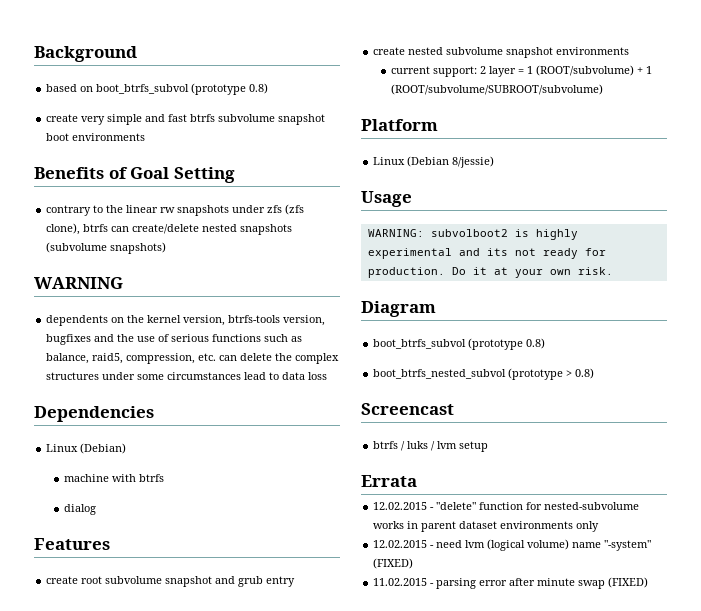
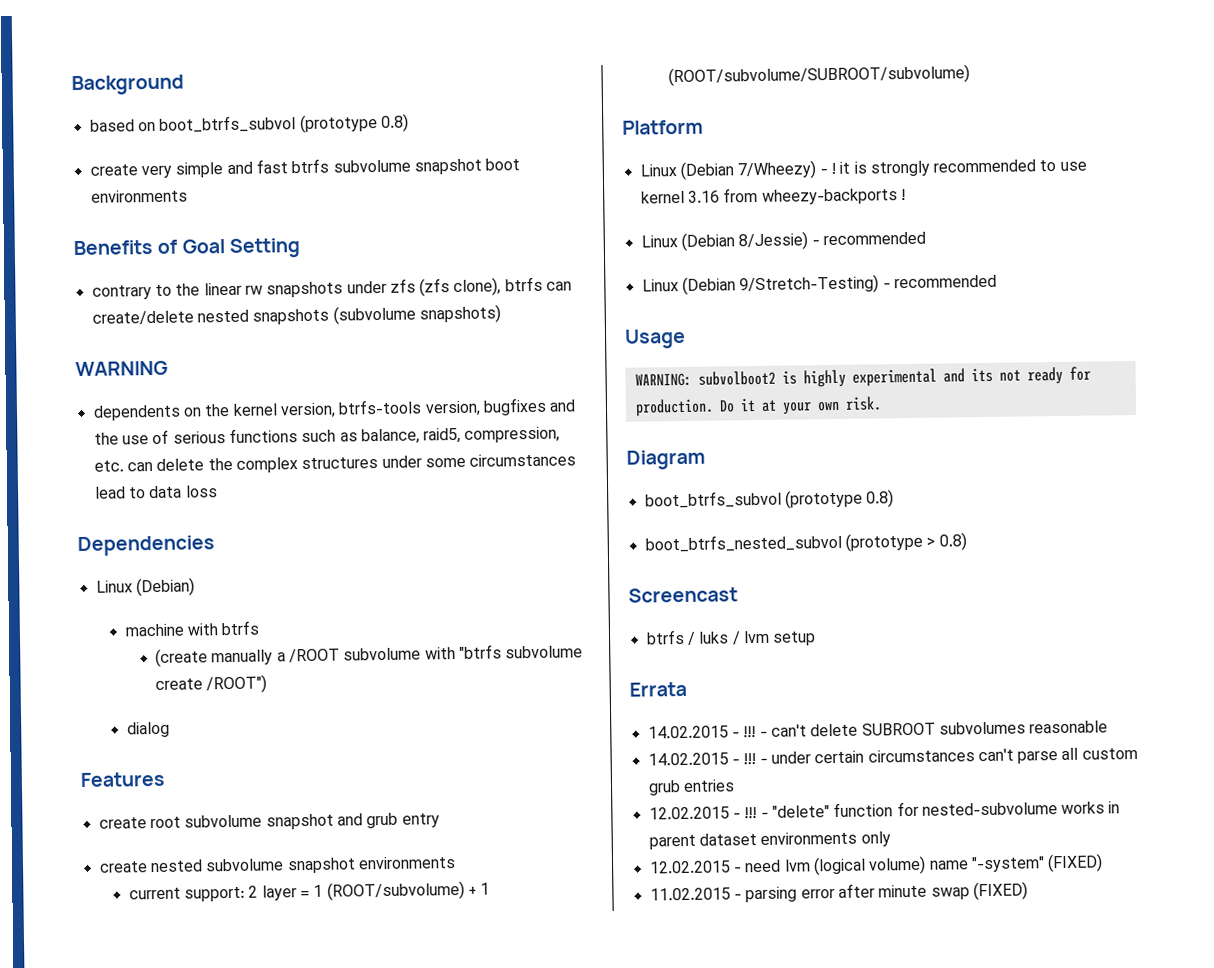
(165, 478) none -> [154,644,584,668] [154,674,268,694] // (create manually a /ROOT subvolume with "btrfs subvolume create /ROOT")
[452,156,495,168] 8/jessie) -> [737,159,1087,180] [640,187,906,205] [640,231,926,251] [641,274,997,295] 7/Wheezy) - ! it is strongly recommended to use kernel 3.16 from wheezy-backports ! // Linux (Debian 8/Jessie) - recommended // Linux (Debian 9/Stretch-Testing) - recommended
[373,502,435,510] // 12.02.2015 - -> [647,720,1109,739] [647,747,1138,766] [647,779,735,796] [648,806,769,820] // 14.02.2015 - !!! - can't delete SUBROOT subvolumes reasonable // 14.02.2015 - !!! - under certain circumstances can't parse all custom grub entries // 12.02.2015 - !!! -

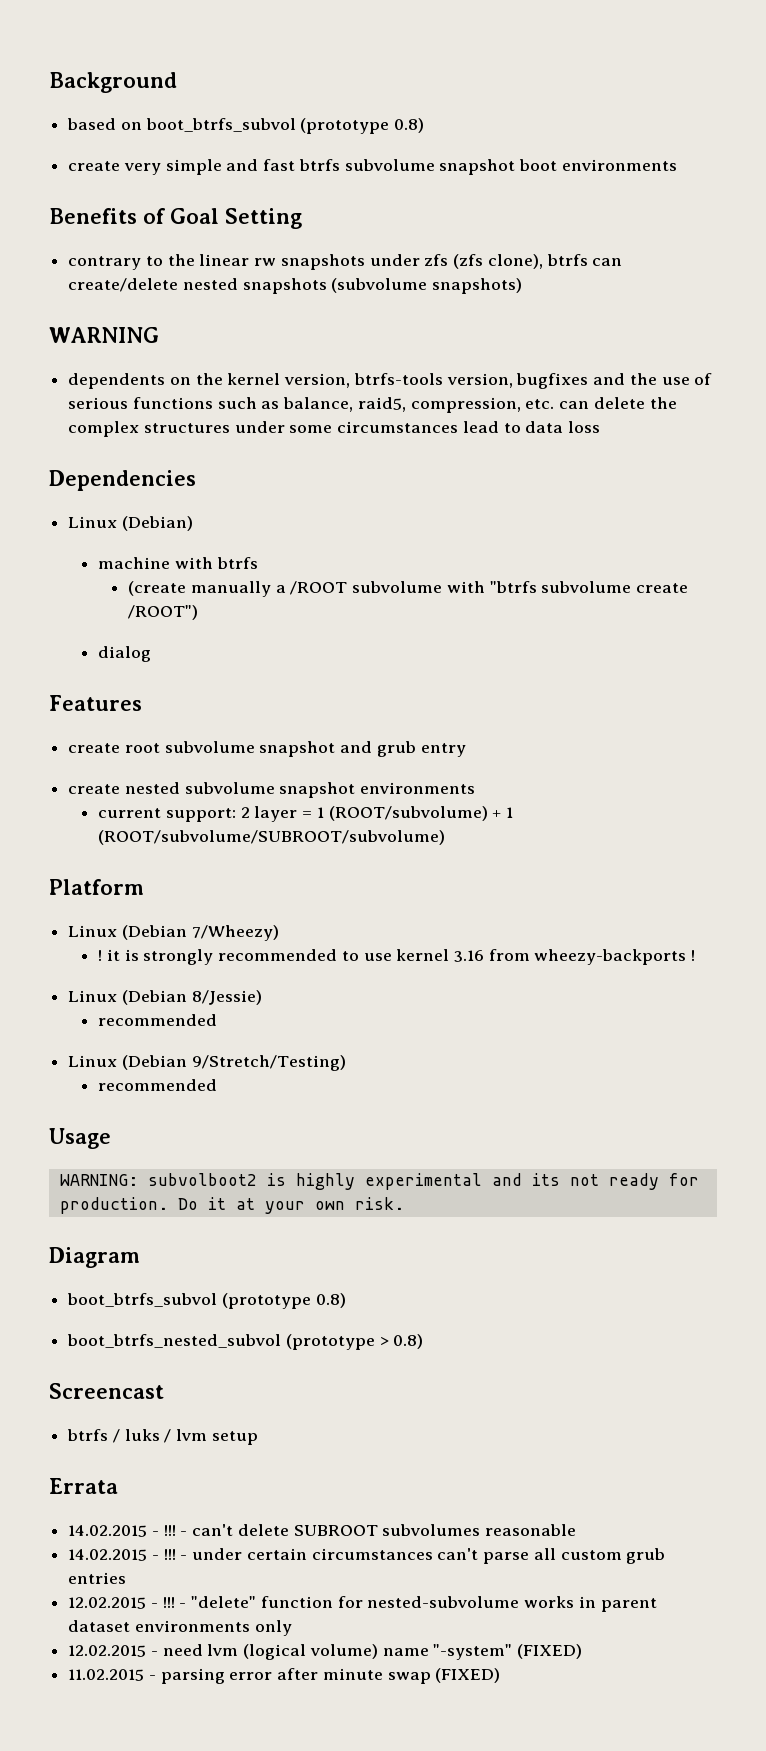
[819,168,828,175] - -> (279, 933) //
[811,239,820,246] - -> (262, 997) //
[739,274,891,295] 9/Stretch-Testing) - -> [191,1055,346,1071] 9/Stretch/Testing) //

